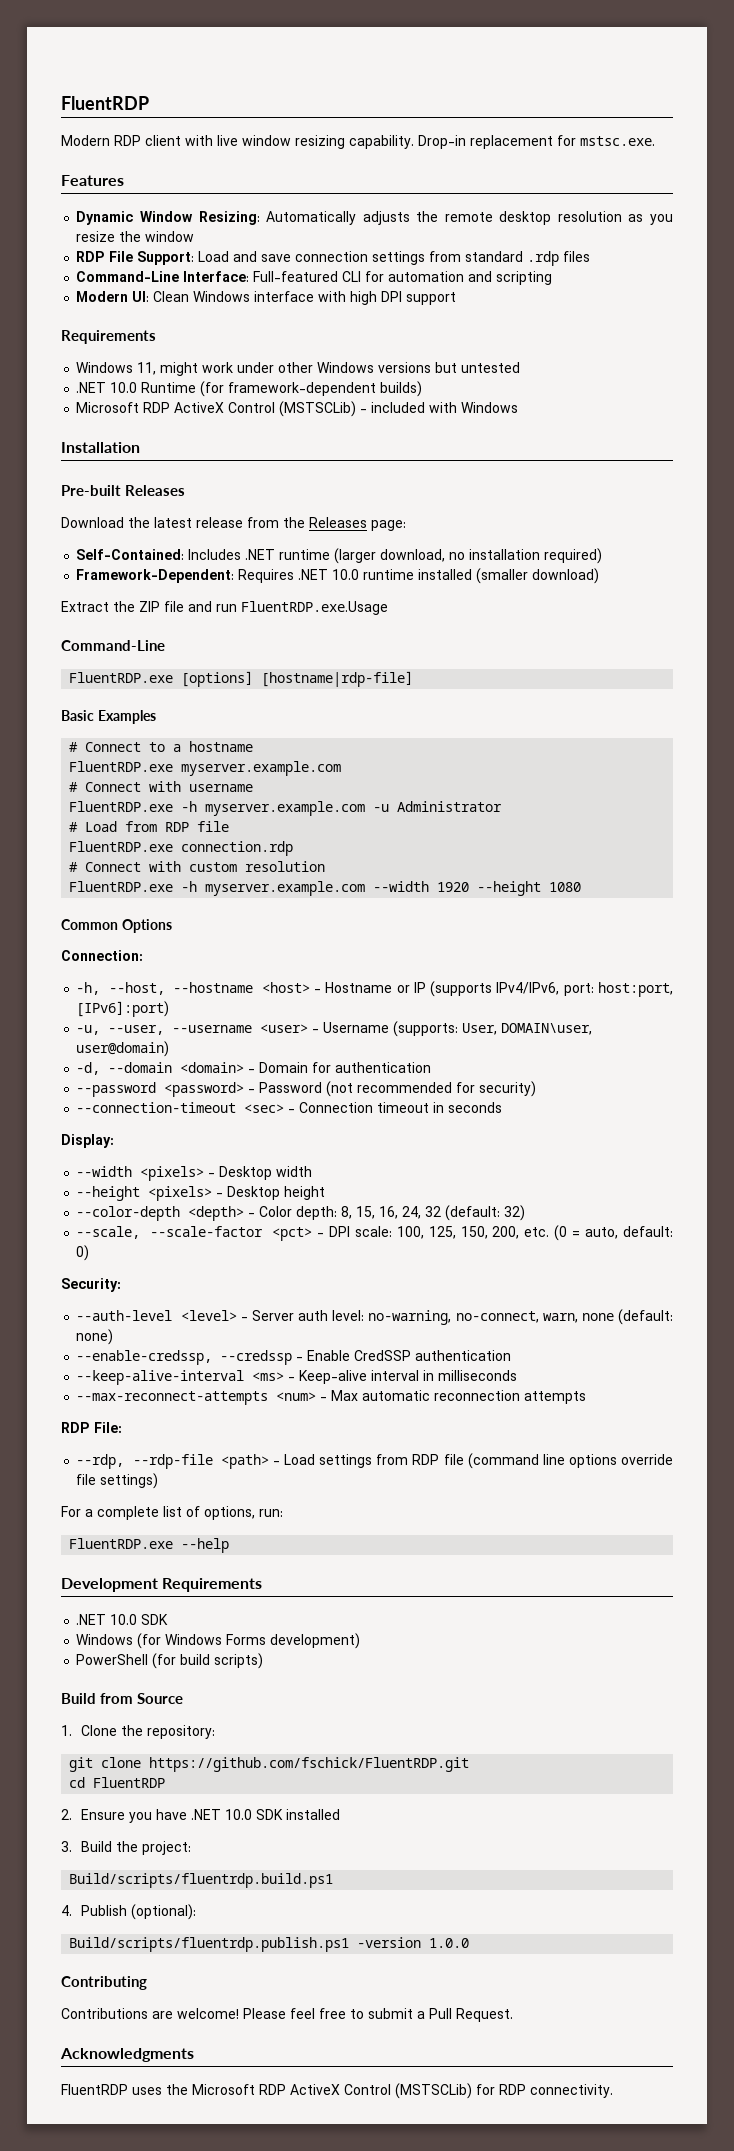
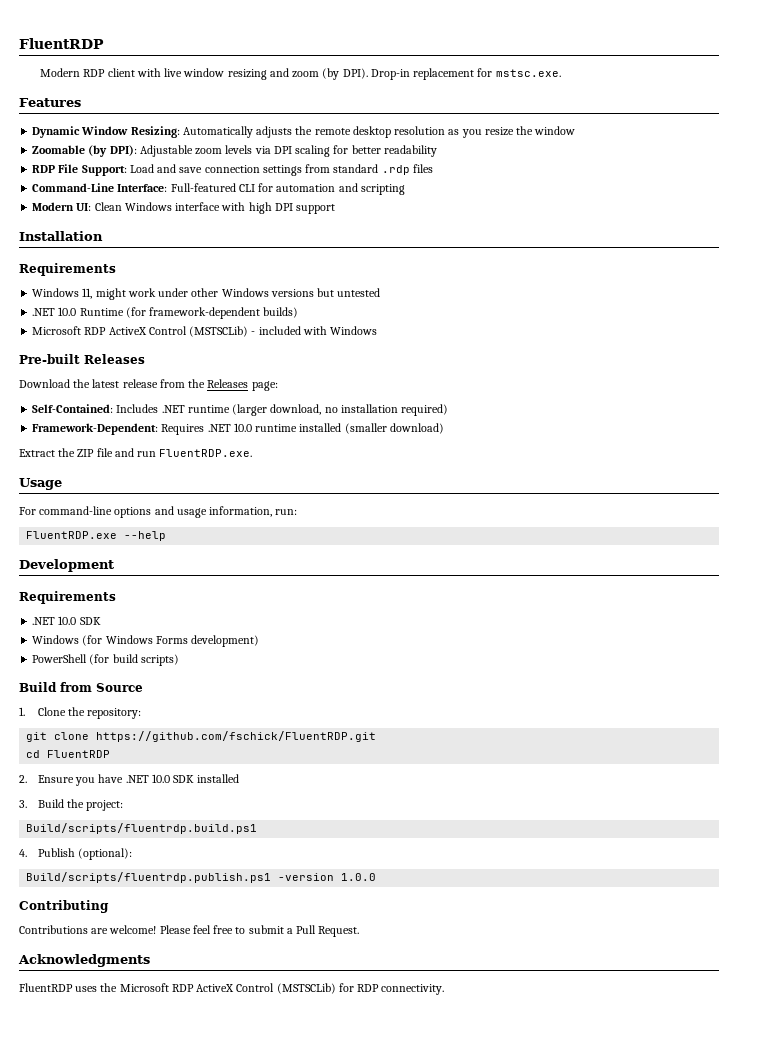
[349,135,414,149] capability. -> [269,68,368,80] and zoom (by DPI).
(195, 236) none -> [32,145,437,157] // Zoomable (by DPI): Adjustable zoom levels via DPI scaling for better readability
(457, 298) none -> [19,231,103,241] // Installation
[61,442,140,453] // Installation -> (378, 330) none
[241,601,388,615] [61,640,165,651] [69,671,414,687] [61,710,156,724] [69,741,254,752] [69,761,342,776] [69,781,254,792] [69,801,503,816] [69,821,230,832] [69,841,294,856] [69,861,326,872] [69,881,582,896] [61,919,172,933] [61,950,143,961] [76,981,674,997] [76,1001,170,1017] [76,1021,593,1037] [76,1041,170,1057] [76,1062,432,1075] [76,1081,537,1097] [76,1102,503,1113] [61,1134,114,1148] [76,1166,313,1181] [76,1186,326,1201] [76,1205,526,1221] [76,1225,674,1241] [76,1245,90,1261] [61,1278,121,1292] [76,1309,673,1325] [76,1329,114,1345] [76,1350,512,1365] [76,1370,518,1385] [76,1390,587,1405] [61,1422,122,1433] [76,1453,673,1469] [76,1473,159,1489] [61,1506,255,1520] FluentRDP.exe.Usage // Command-Line // FluentRDP.exe [options] [hostname|rdp-file] // Basic Examples // # Connect to a hostname // FluentRDP.exe myserver.example.com // # Connect with username // FluentRDP.exe -h myserver.example.com -u Administrator // # Load from RDP file // FluentRDP.exe connection.rdp // # Connect with custom resolution // FluentRDP.exe -h myserver.example.com --width 1920 --height 1080 // Common Options // Connection: // -h, --host, --hostname <host> - Hostname or IP (supports IPv4/IPv6, port: host:port, [IPv6]:port) // -u, --user, --username <user> - Username (supports: User, DOMAIN\user, user@domain) // -d, --domain <domain> - Domain for authentication // --password <password> - Password (not recommended for security) // --connection-timeout <sec> - Connection timeout in seconds // Display: // --width <pixels> - Desktop width // --height <pixels> - Desktop height // --color-depth <depth> - Color depth: 8, 15, 16, 24, 32 (default: 32) // --scale, --scale-factor <pct> - DPI scale: 100, 125, 150, 200, etc. (0 = auto, default: 0) // Security: // --auth-level <level> - Server auth level: no-warning, no-connect, warn, none (default: none) // --enable-credssp, --credssp - Enable CredSSP authentication // --keep-alive-interval <ms> - Keep-alive interval in milliseconds // --max-reconnect-attempts <num> - Max automatic reconnection attempts // RDP File: // --rdp, --rdp-file <path> - Load settings from RDP file (command line options override file settings) // For a complete list of options, -> [159,449,253,457] [19,478,62,490] [19,506,273,518] FluentRDP.exe. // Usage // For command-line options and usage information,
(158, 1585) none -> (114, 565) //

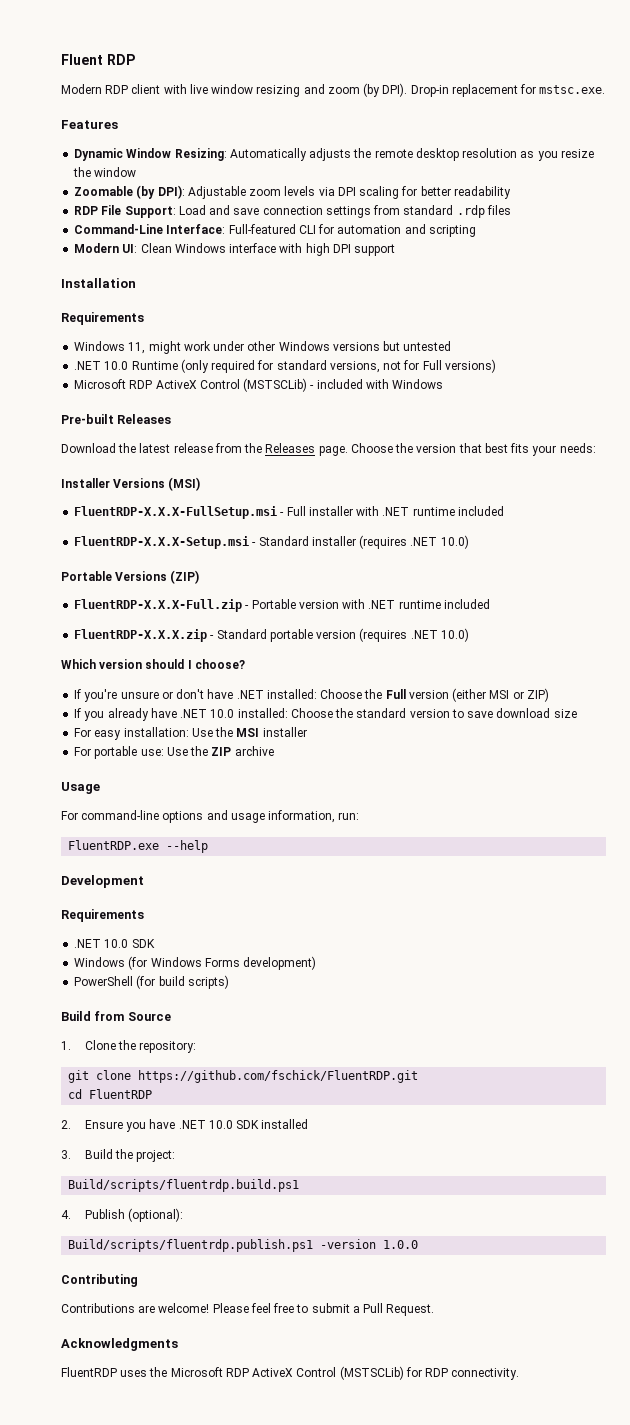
[19,38,104,49] FluentRDP -> [61,54,135,65] Fluent RDP
[125,307,299,319] (for framework-dependent builds) -> [180,359,496,373] (only required for standard versions, not for Full versions)
[251,381,278,391] [32,404,449,416] [32,423,444,435] [19,448,253,457] page: // Self-Contained: Includes .NET runtime (larger download, no installation required) // Framework-Dependent: Requires .NET 10.0 runtime installed (smaller download) // Extract the ZIP file and run FluentRDP.exe. -> [318,443,596,456] [61,477,201,491] [74,506,504,519] [74,535,469,549] [61,570,200,584] [74,599,490,612] [74,628,469,642] [61,659,245,669] [74,688,549,702] [74,708,577,721] [74,727,307,740] [74,746,274,759] page. Choose the version that best fits your needs: // Installer Versions (MSI) // FluentRDP-X.X.X-FullSetup.msi - Full installer with .NET runtime included // FluentRDP-X.X.X-Setup.msi - Standard installer (requires .NET 10.0) // Portable Versions (ZIP) // FluentRDP-X.X.X-Full.zip - Portable version with .NET runtime included // FluentRDP-X.X.X.zip - Standard portable version (requires .NET 10.0) // Which version should I choose? // If you're unsure or don't have .NET installed: Choose the Full version (either MSI or ZIP) // If you already have .NET 10.0 installed: Choose the standard version to save download size // For easy installation: Use the MSI installer // For portable use: Use the ZIP archive

